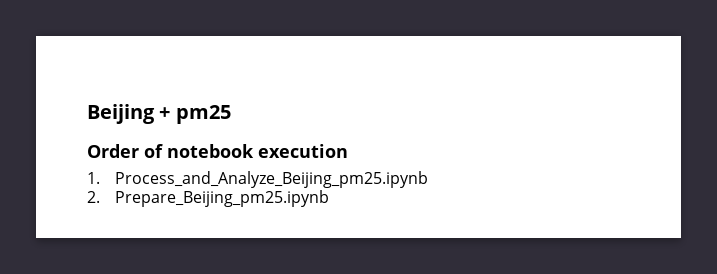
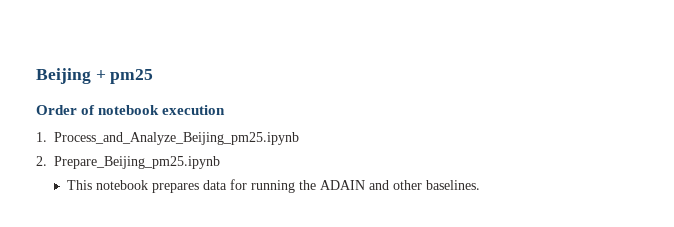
(329, 198) none -> [66,179,480,193] // This notebook prepares data for running the ADAIN and other baselines.

